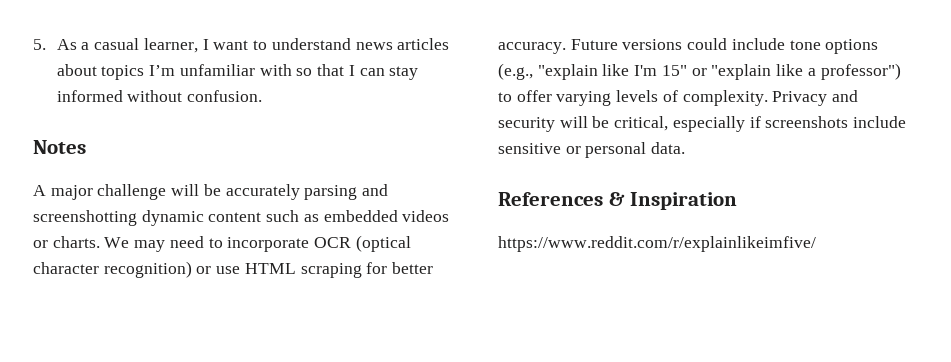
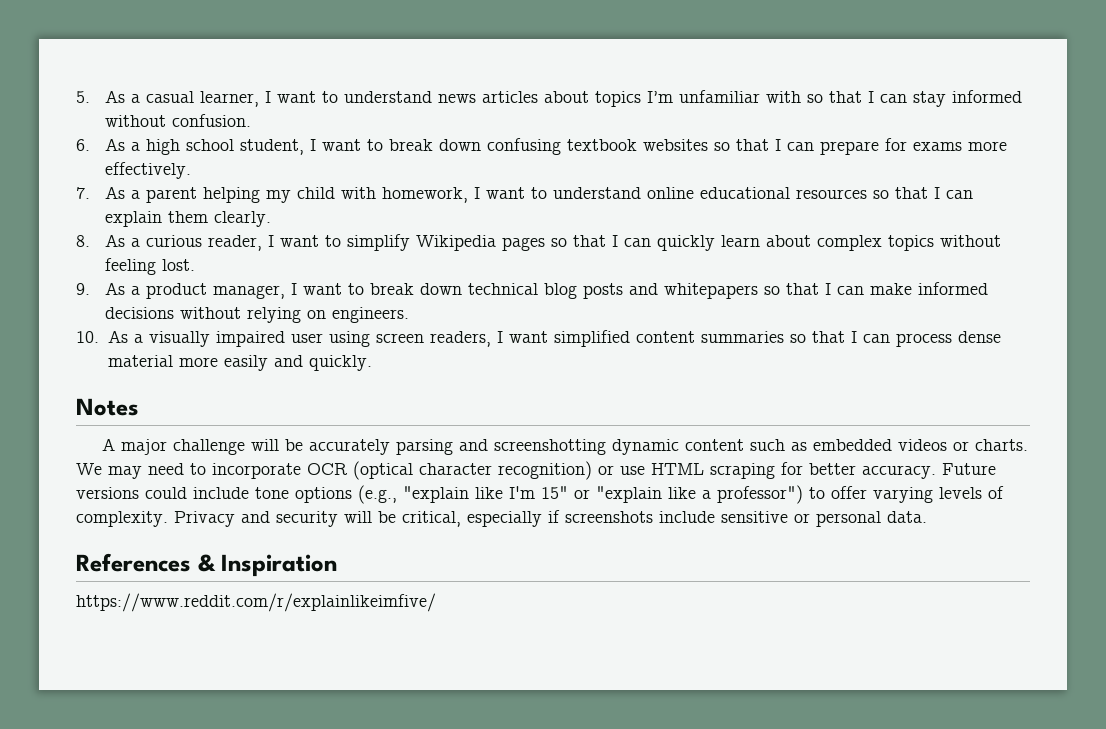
(263, 96) none -> [76,138,1007,155] [104,162,191,179] [76,186,973,203] [104,211,271,227] [76,234,1001,251] [104,258,195,275] [76,282,988,299] [104,307,409,323] [76,330,1001,347] [107,355,372,371] // 6. As a high school student, I want to break down confusing textbook websites so that I can prepare for exams more effectively. // 7. As a parent helping my child with homework, I want to understand online educational resources so that I can explain them clearly. // 8. As a curious reader, I want to simplify Wikipedia pages so that I can quickly learn about complex topics without feeling lost. // 9. As a product manager, I want to break down technical blog posts and whitepapers so that I can make informed decisions without relying on engineers. // 10. As a visually impaired user using screen readers, I want simplified content summaries so that I can process dense material more easily and quickly.

